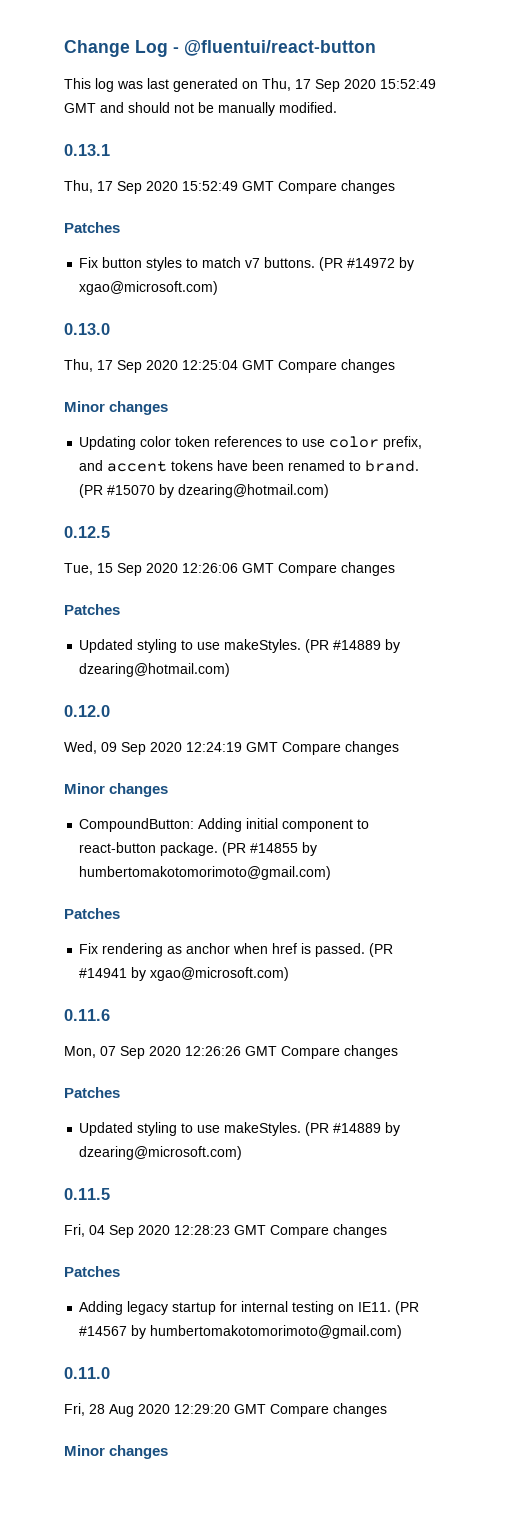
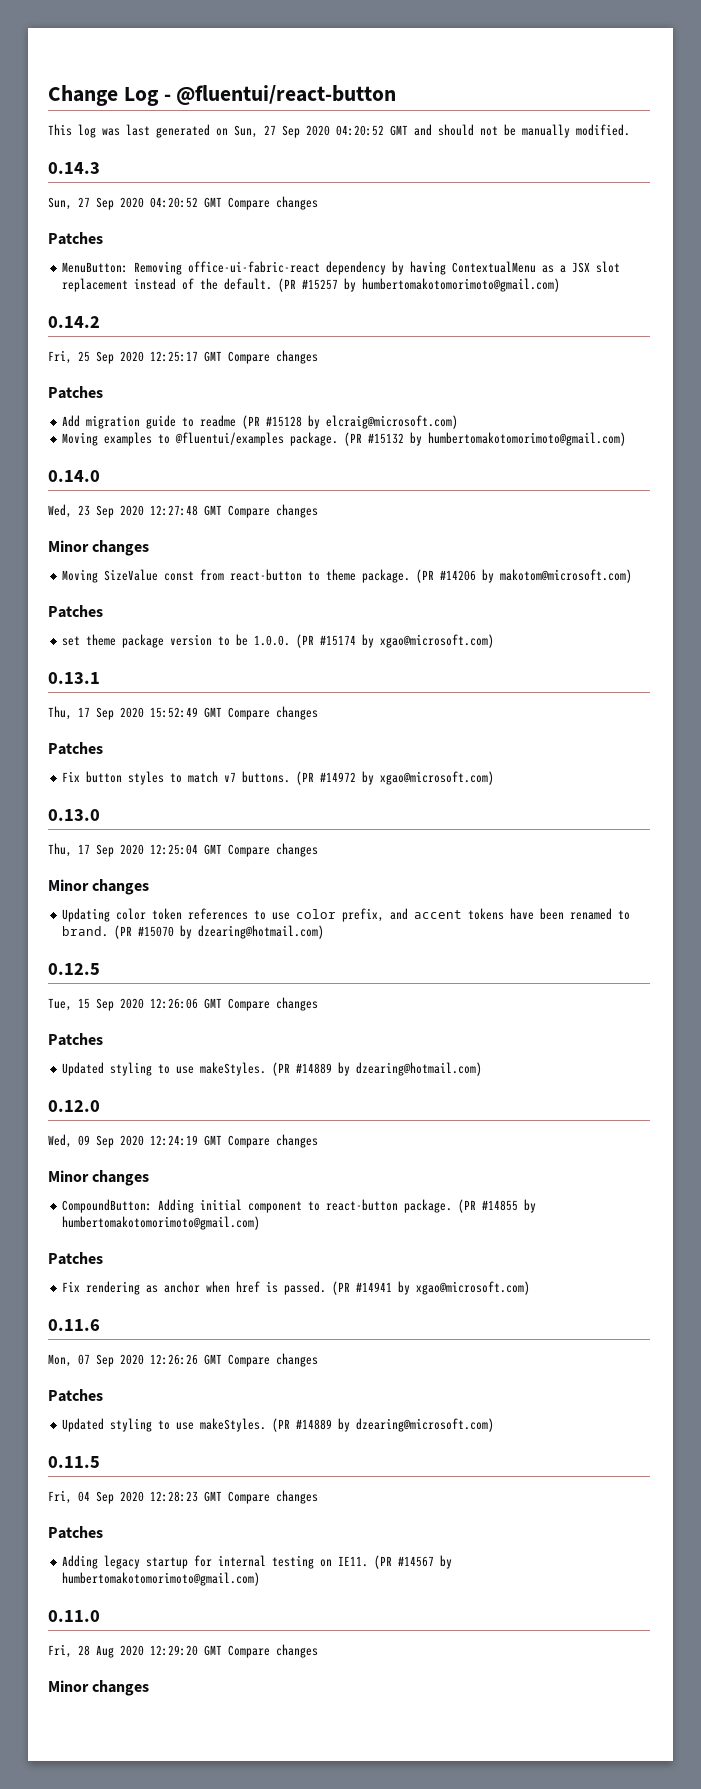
[262,78,436,92] Thu, 17 Sep 2020 15:52:49 -> [234,125,384,138] Sun, 27 Sep 2020 04:20:52
(337, 107) none -> [48,162,100,174] [48,196,318,210] [48,232,103,245] [62,261,621,275] [62,278,561,292] [48,316,100,328] [48,350,318,364] [48,386,103,399] [62,415,459,429] [62,432,627,446] [48,470,100,482] [48,504,318,518] [48,540,150,556] [62,569,633,583] [48,605,103,618] [62,634,495,648] // 0.14.3 // Sun, 27 Sep 2020 04:20:52 GMT Compare changes // Patches // MenuButton: Removing office-ui-fabric-react dependency by having ContextualMenu as a JSX slot replacement instead of the default. (PR #15257 by humbertomakotomorimoto@gmail.com) // 0.14.2 // Fri, 25 Sep 2020 12:25:17 GMT Compare changes // Patches // Add migration guide to readme (PR #15128 by elcraig@microsoft.com) // Moving examples to @fluentui/examples package. (PR #15132 by humbertomakotomorimoto@gmail.com) // 0.14.0 // Wed, 23 Sep 2020 12:27:48 GMT Compare changes // Minor changes // Moving SizeValue const from react-button to theme package. (PR #14206 by makotom@microsoft.com) // Patches // set theme package version to be 1.0.0. (PR #15174 by xgao@microsoft.com)

